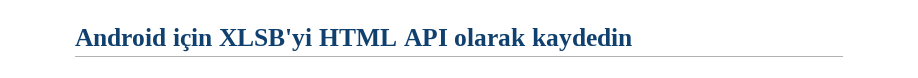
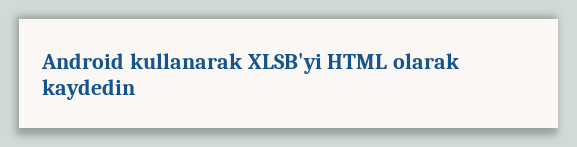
[172,28,212,52] için -> [129,53,243,69] kullanarak
[403,29,448,46] API -> (388, 61) none

